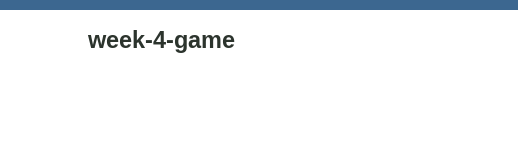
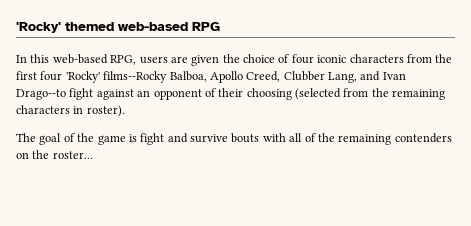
[87,30,235,53] week-4-game -> [16,22,220,33] [16,54,453,66] [16,71,406,83] [16,88,446,100] [16,105,125,117] [16,133,452,145] [16,150,93,159] 'Rocky' themed web-based RPG // In this web-based RPG, users are given the choice of four iconic characters from the first four 'Rocky' films--Rocky Balboa, Apollo Creed, Clubber Lang, and Ivan Drago--to fight against an opponent of their choosing (selected from the remaining characters in roster). // The goal of the game is fight and survive bouts with all of the remaining contenders on the roster...

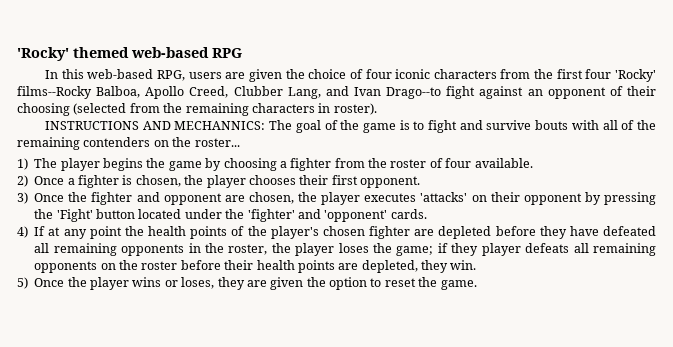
(125, 111) none -> [45,121,266,130] INSTRUCTIONS AND MECHANNICS:
(137, 138) none -> [413,121,425,130] to
(93, 155) none -> [17,158,533,171] [17,175,420,188] [17,192,657,205] [34,209,427,222] [17,226,656,239] [34,243,656,256] [34,260,477,273] [17,277,477,290] // 1) The player begins the game by choosing a fighter from the roster of four available. // 2) Once a fighter is chosen, the player chooses their first opponent. // 3) Once the fighter and opponent are chosen, the player executes 'attacks' on their opponent by pressing the 'Fight' button located under the 'fighter' and 'opponent' cards. // 4) If at any point the health points of the player's chosen fighter are depleted before they have defeated all remaining opponents in the roster, the player loses the game; if they player defeats all remaining opponents on the roster before their health points are depleted, they win. // 5) Once the player wins or loses, they are given the option to reset the game.

